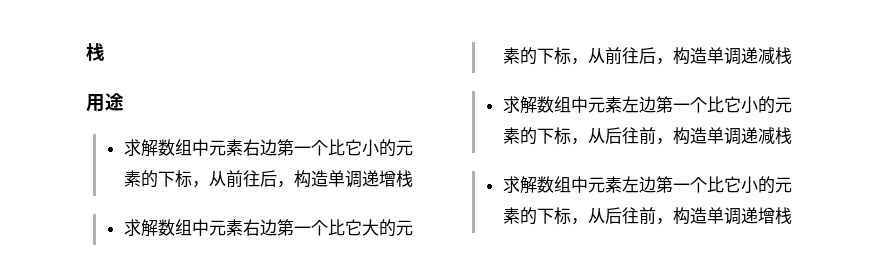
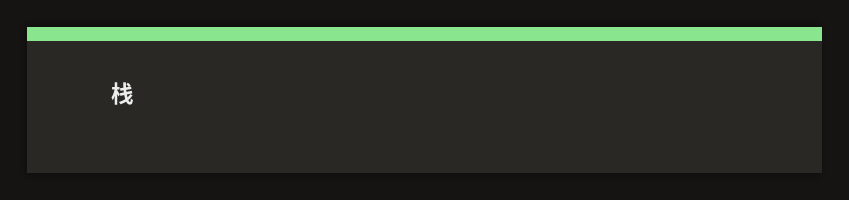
[86,43,105,61] [86,93,124,112] [123,139,413,157] [123,170,413,188] [123,219,413,237] [502,47,792,65] [502,96,792,114] [502,127,792,145] [502,176,792,194] [502,207,792,225] 栈 // 用途 // 求解数组中元素右边第一个比它小的元素的下标，从前往后，构造单调递增栈 // 求解数组中元素右边第一个比它大的元素的下标，从前往后，构造单调递减栈 // 求解数组中元素左边第一个比它小的元素的下标，从后往前，构造单调递减栈 // 求解数组中元素左边第一个比它小的元素的下标，从后往前，构造单调递增栈 -> [111,82,134,105] 栈

